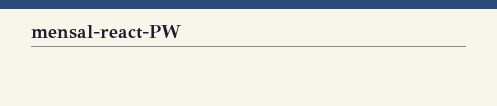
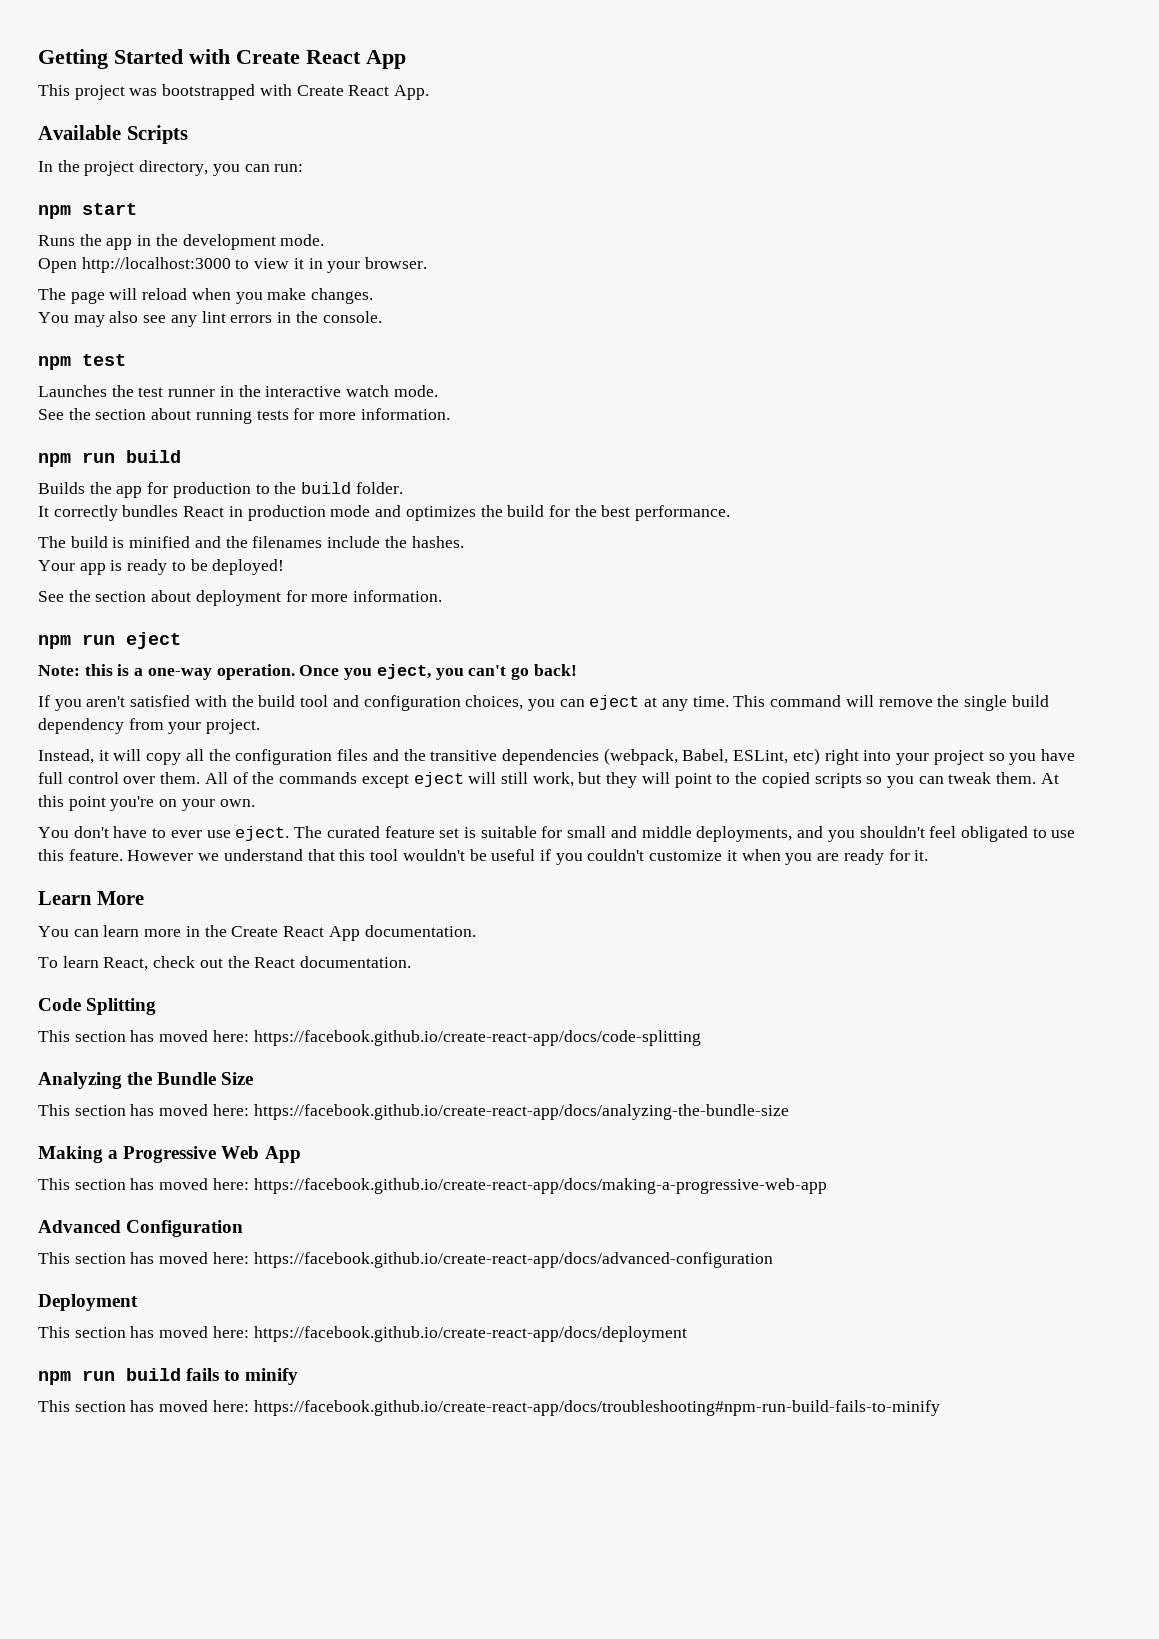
[31,25,181,39] mensal-react-PW -> [38,49,406,69] [38,84,430,100] [38,125,188,144] [38,160,304,176] [38,203,137,219] [38,234,325,250] [38,257,428,273] [38,288,374,304] [38,311,382,327] [38,354,126,370] [38,385,438,397] [38,408,450,424] [38,450,181,467] [38,482,403,498] [38,505,731,521] [38,536,464,548] [38,559,285,575] [38,590,443,606] [38,632,181,649] [38,664,577,680] [38,695,1049,711] [38,718,261,734] [38,748,1075,765] [38,772,1059,788] [38,795,255,811] [38,826,1076,842] [38,849,929,865] [38,891,144,905] [38,925,476,941] [38,956,412,971] [38,998,157,1015] [38,1030,701,1046] [38,1072,254,1089] [38,1104,789,1120] [38,1146,301,1163] [38,1178,827,1194] [38,1220,244,1237] [38,1252,773,1268] [38,1294,138,1311] [38,1326,687,1342] [38,1368,299,1385] [38,1400,940,1416] Getting Started with Create React App // This project was bootstrapped with Create React App. // Available Scripts // In the project directory, you can run: // npm start // Runs the app in the development mode. // Open http://localhost:3000 to view it in your browser. // The page will reload when you make changes. // You may also see any lint errors in the console. // npm test // Launches the test runner in the interactive watch mode. // See the section about running tests for more information. // npm run build // Builds the app for production to the build folder. // It correctly bundles React in production mode and optimizes the build for the best performance. // The build is minified and the filenames include the hashes. // Your app is ready to be deployed! // See the section about deployment for more information. // npm run eject // Note: this is a one-way operation. Once you eject, you can't go back! // If you aren't satisfied with the build tool and configuration choices, you can eject at any time. This command will remove the single build dependency from your project. // Instead, it will copy all the configuration files and the transitive dependencies (webpack, Babel, ESLint, etc) right into your project so you have full control over them. All of the commands except eject will still work, but they will point to the copied scripts so you can tweak them. At this point you're on your own. // You don't have to ever use eject. The curated feature set is suitable for small and middle deployments, and you shouldn't feel obligated to use this feature. However we understand that this tool wouldn't be useful if you couldn't customize it when you are ready for it. // Learn More // You can learn more in the Create React App documentation. // To learn React, check out the React documentation. // Code Splitting // This section has moved here: https://facebook.github.io/create-react-app/docs/code-splitting // Analyzing the Bundle Size // This section has moved here: https://facebook.github.io/create-react-app/docs/analyzing-the-bundle-size // Making a Progressive Web App // This section has moved here: https://facebook.github.io/create-react-app/docs/making-a-progressive-web-app // Advanced Configuration // This section has moved here: https://facebook.github.io/create-react-app/docs/advanced-configuration // Deployment // This section has moved here: https://facebook.github.io/create-react-app/docs/deployment // npm run build fails to minify // This section has moved here: https://facebook.github.io/create-react-app/docs/troubleshooting#npm-run-build-fails-to-minify

